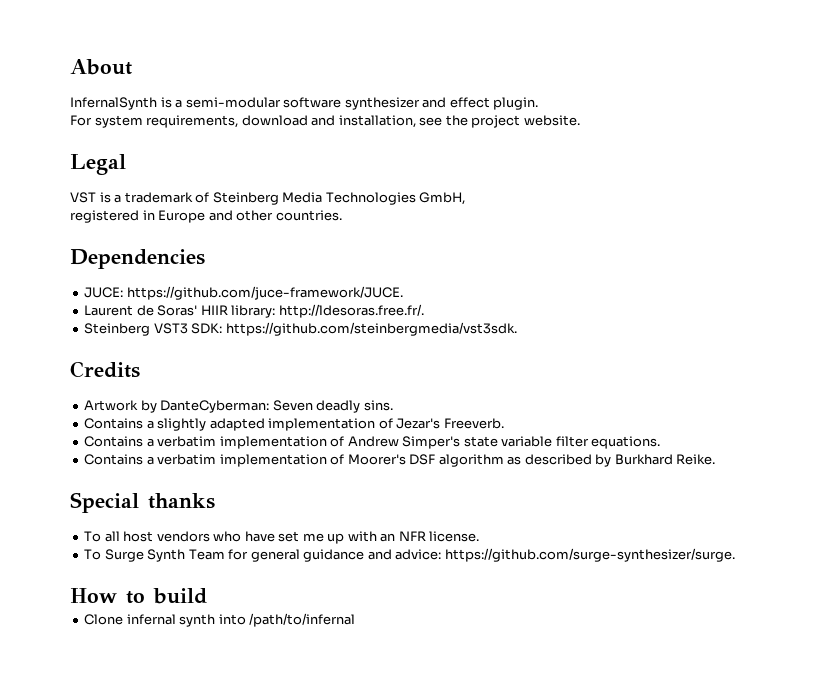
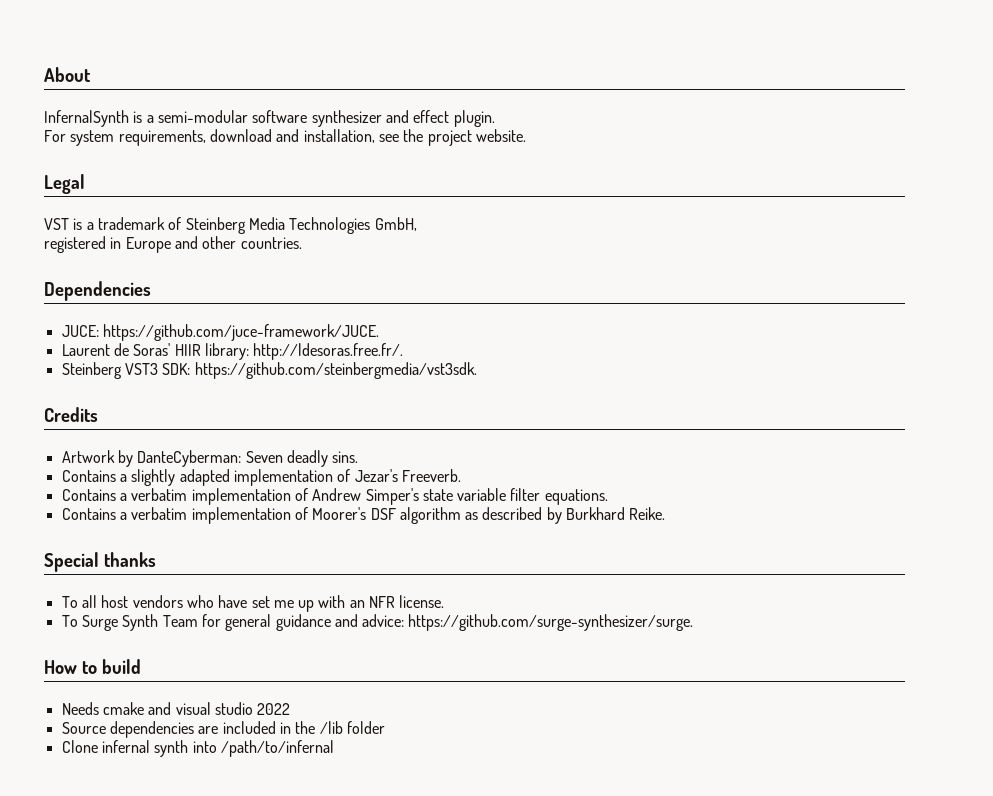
(207, 596) none -> [61,702,291,715] [61,721,385,738] // Needs cmake and visual studio 2022 // Source dependencies are included in the /lib folder

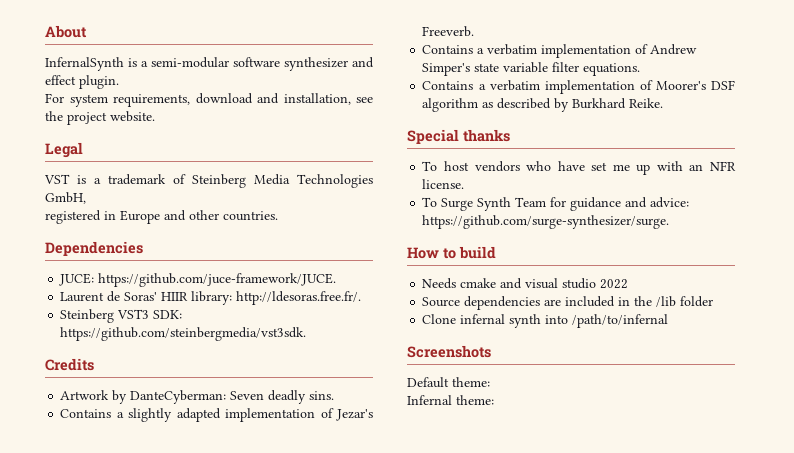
[81,595,97,608] all -> (438, 166) none
[225,614,272,631] general -> (567, 202) none
(334, 748) none -> [407,345,491,358] [407,377,490,388] [407,395,494,405] // Screenshots // Default theme: // Infernal theme:

